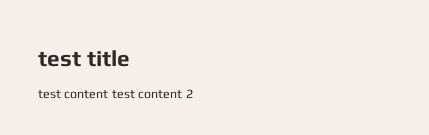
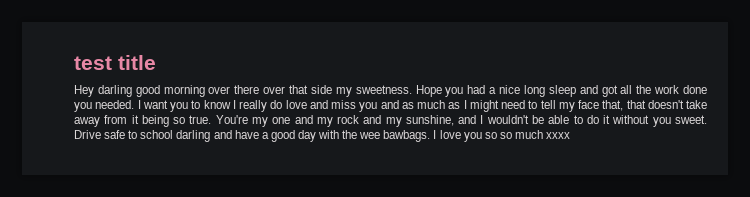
[38,89,193,99] test content test content 2 -> [74,85,707,97] [74,100,707,112] [74,115,707,127] [74,130,571,142] Hey darling good morning over there over that side my sweetness. Hope you had a nice long sleep and got all the work done you needed. I want you to know I really do love and miss you and as much as I might need to tell my face that, that doesn't take away from it being so true. You're my one and my rock and my sunshine, and I wouldn't be able to do it without you sweet. Drive safe to school darling and have a good day with the wee bawbags. I love you so so much xxxx

